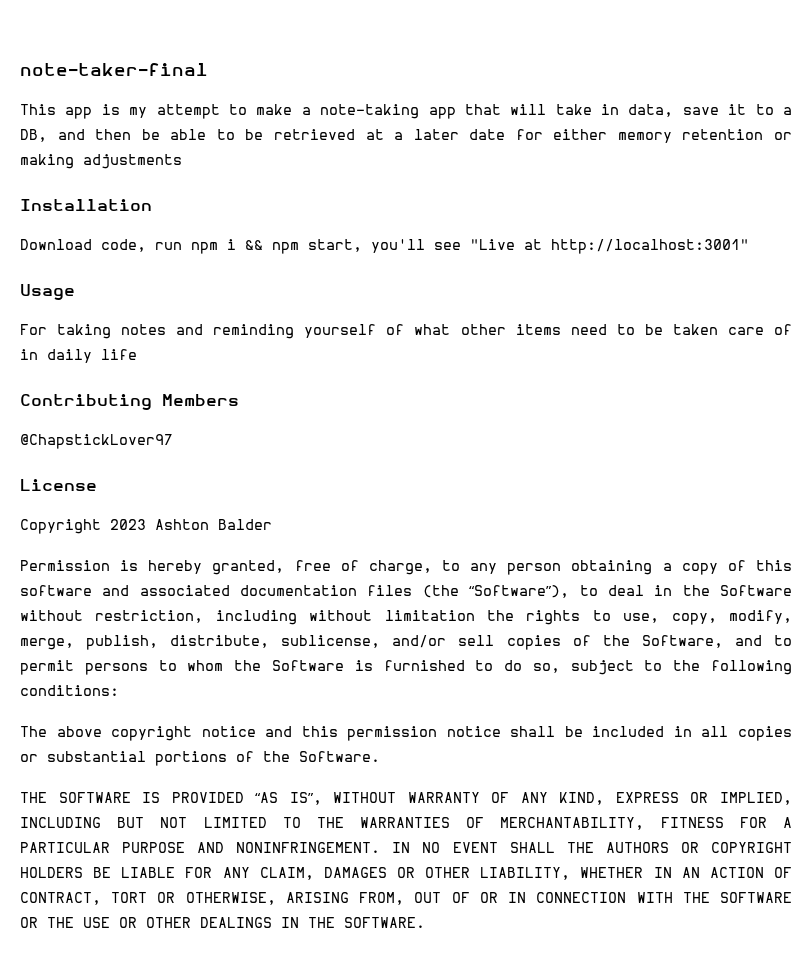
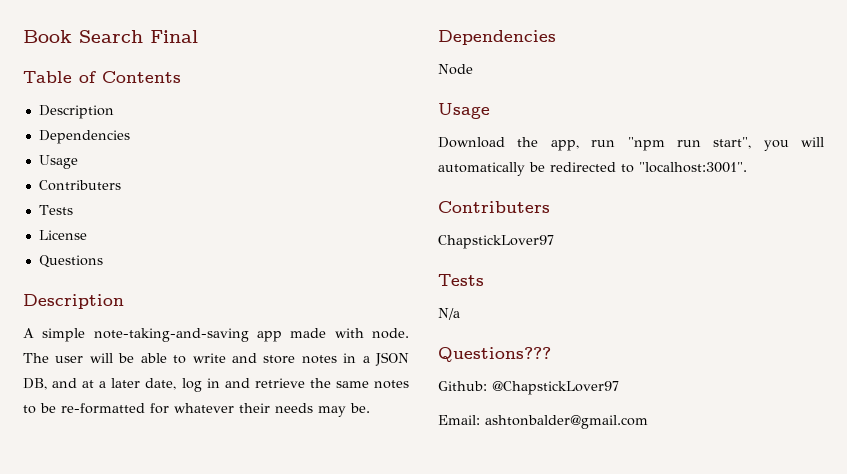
[20,63,208,76] [20,104,793,119] [20,129,792,143] [20,154,182,169] [20,199,152,211] [20,239,749,254] [20,284,75,300] [20,324,793,339] [20,349,137,363] [20,394,239,410] [20,434,173,449] [20,479,97,491] [20,519,272,534] [20,560,792,575] [20,585,793,598] [20,610,792,625] [20,635,793,650] [20,660,793,675] [20,685,119,696] [20,726,793,741] [20,751,380,766] [20,792,793,805] [20,817,792,830] [20,842,792,853] [20,867,792,880] [20,892,793,905] [20,917,425,928] note-taker-final // This app is my attempt to make a note-taking app that will take in data, save it to a DB, and then be able to be retrieved at a later date for either memory retention or making adjustments // Installation // Download code, run npm i && npm start, you'll see "Live at http://localhost:3001" // Usage // For taking notes and reminding yourself of what other items need to be taken care of in daily life // Contributing Members // @ChapstickLover97 // License // Copyright 2023 Ashton Balder // Permission is hereby granted, free of charge, to any person obtaining a copy of this software and associated documentation files (the “Software”), to deal in the Software without restriction, including without limitation the rights to use, copy, modify, merge, publish, distribute, sublicense, and/or sell copies of the Software, and to permit persons to whom the Software is furnished to do so, subject to the following conditions: // The above copyright notice and this permission notice shall be included in all copies or substantial portions of the Software. // THE SOFTWARE IS PROVIDED “AS IS”, WITHOUT WARRANTY OF ANY KIND, EXPRESS OR IMPLIED, INCLUDING BUT NOT LIMITED TO THE WARRANTIES OF MERCHANTABILITY, FITNESS FOR A PARTICULAR PURPOSE AND NONINFRINGEMENT. IN NO EVENT SHALL THE AUTHORS OR COPYRIGHT HOLDERS BE LIABLE FOR ANY CLAIM, DAMAGES OR OTHER LIABILITY, WHETHER IN AN ACTION OF CONTRACT, TORT OR OTHERWISE, ARISING FROM, OUT OF OR IN CONNECTION WITH THE SOFTWARE OR THE USE OR OTHER DEALINGS IN THE SOFTWARE. -> [23,30,198,43] [23,71,181,83] [38,105,114,119] [38,130,130,144] [38,155,78,169] [38,180,121,191] [38,205,73,215] [38,230,87,240] [38,255,103,268] [23,294,124,309] [23,328,409,342] [23,352,410,366] [23,378,409,392] [23,403,370,417] [438,30,556,45] [438,64,473,75] [438,103,490,119] [438,137,824,151] [438,162,747,176] [438,201,550,213] [438,235,554,249] [438,274,484,286] [438,308,460,320] [438,347,551,362] [438,381,619,395] [438,415,648,429] Book Search Final // Table of Contents // Description // Dependencies // Usage // Contributers // Tests // License // Questions // Description // A simple note-taking-and-saving app made with node. The user will be able to write and store notes in a JSON DB, and at a later date, log in and retrieve the same notes to be re-formatted for whatever their needs may be. // Dependencies // Node // Usage // Download the app, run "npm run start", you will automatically be redirected to "localhost:3001". // Contributers // ChapstickLover97 // Tests // N/a // Questions??? // Github: @ChapstickLover97 // Email: ashtonbalder@gmail.com

